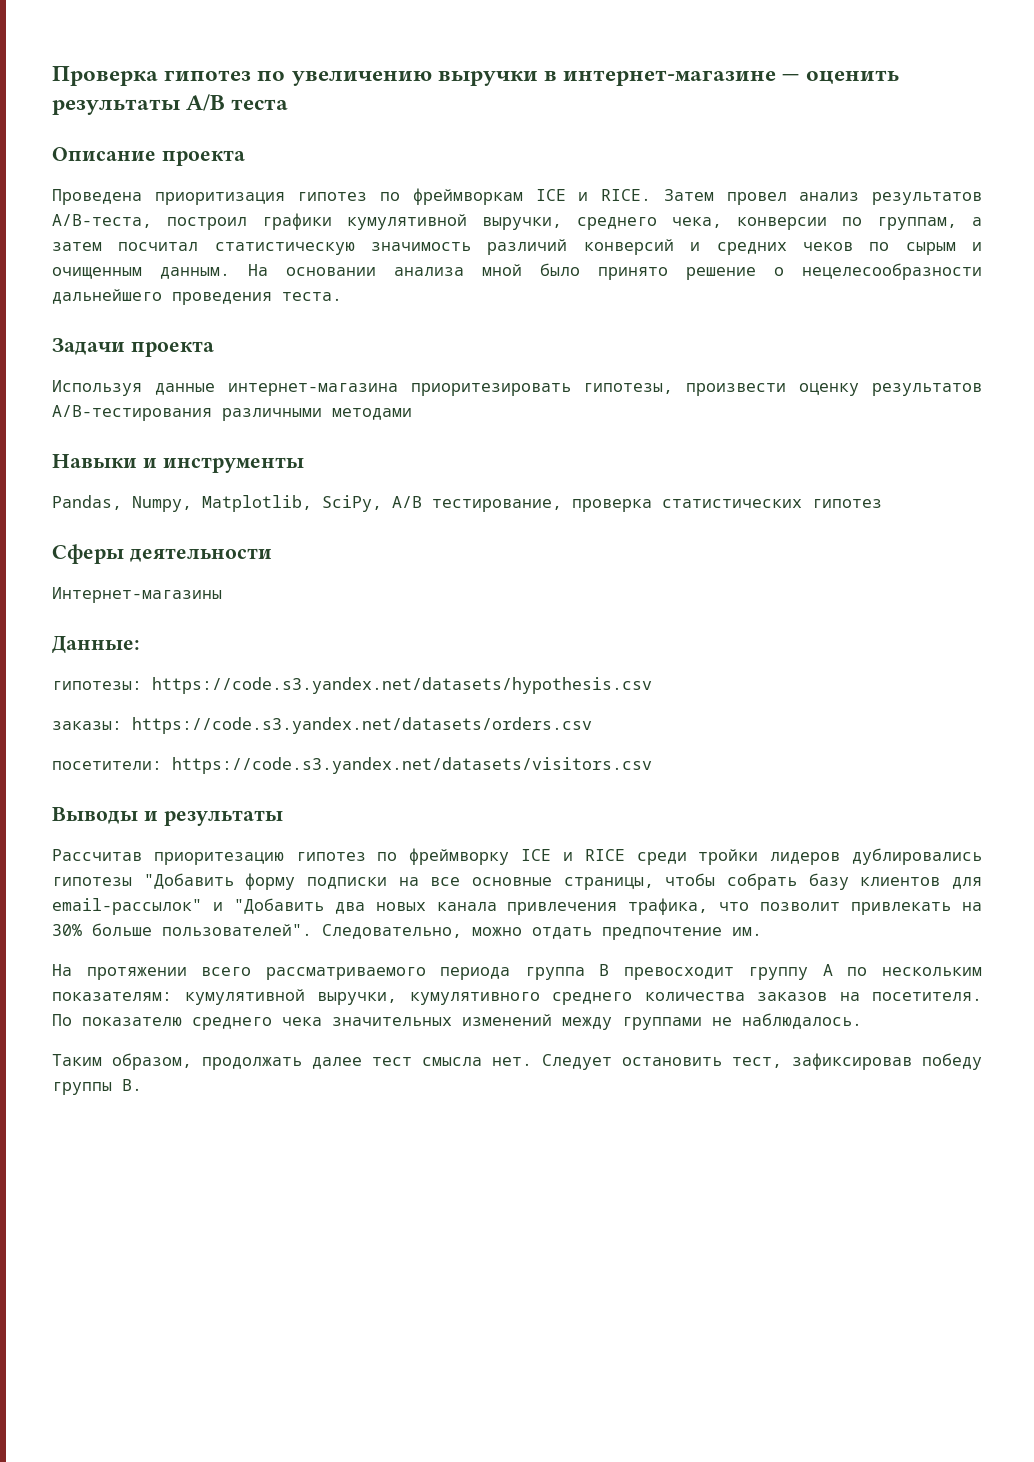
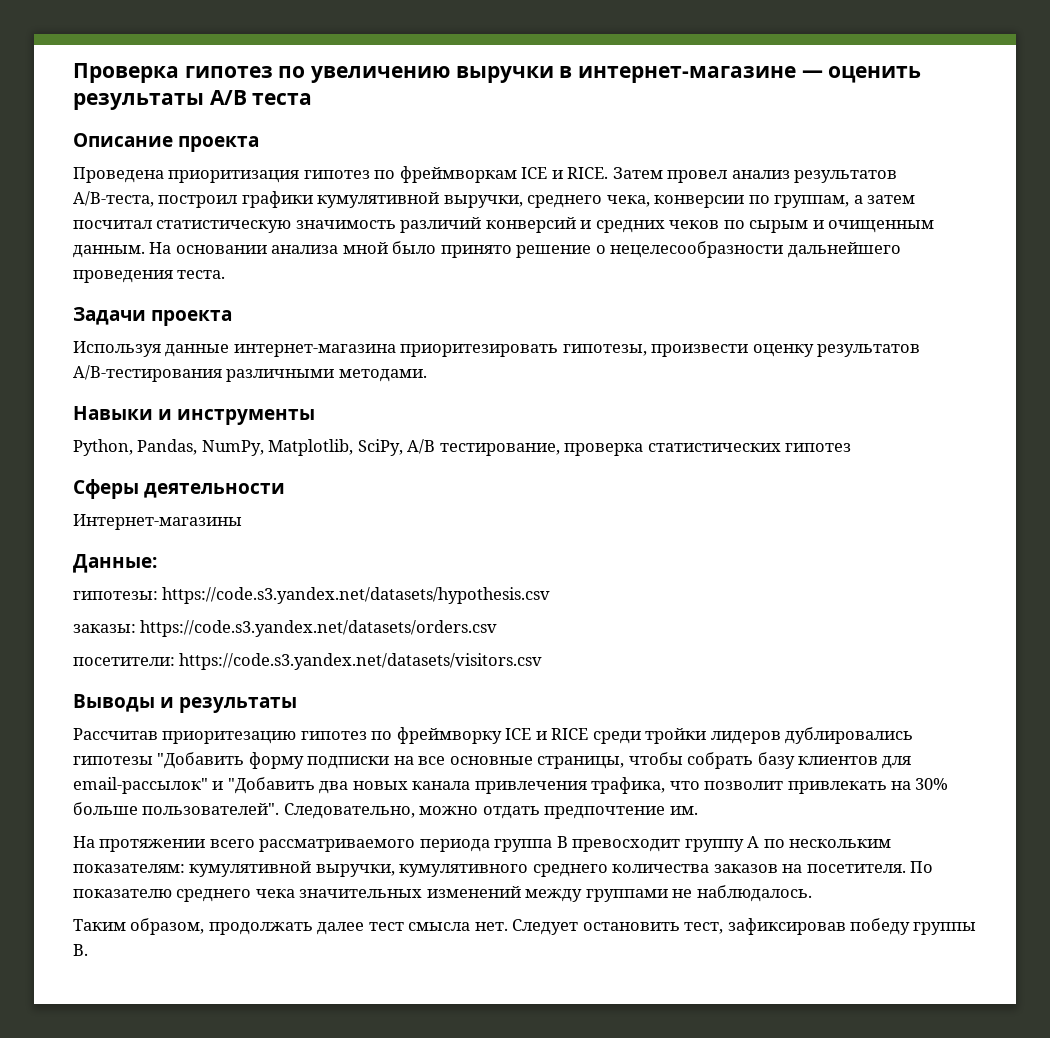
[332,408,412,420] методами -> [338,369,427,382] методами.
[52,495,192,512] Pandas, Numpy, -> [73,439,264,456] Python, Pandas, NumPy,

